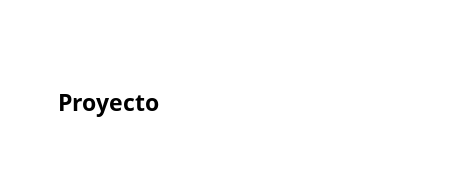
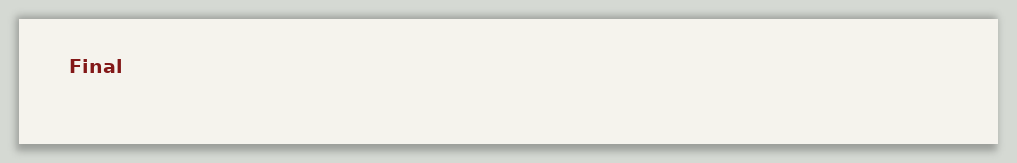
[58,94,159,117] Proyecto -> [69,59,123,73] Final

